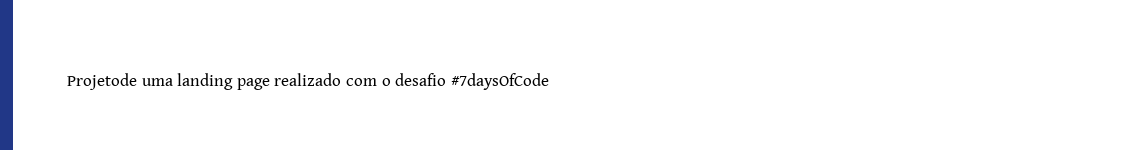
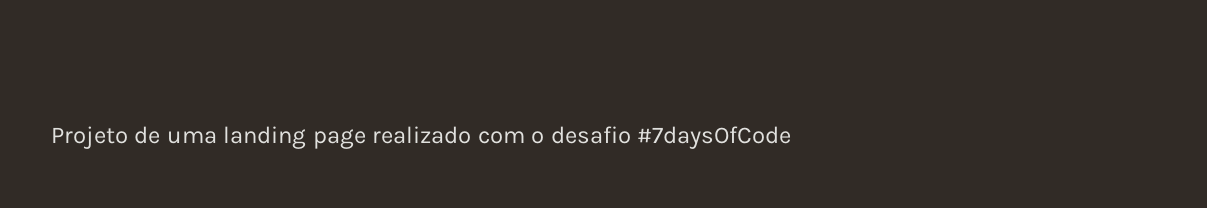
[67,73,137,90] Projetode -> [51,126,161,149] Projeto de

